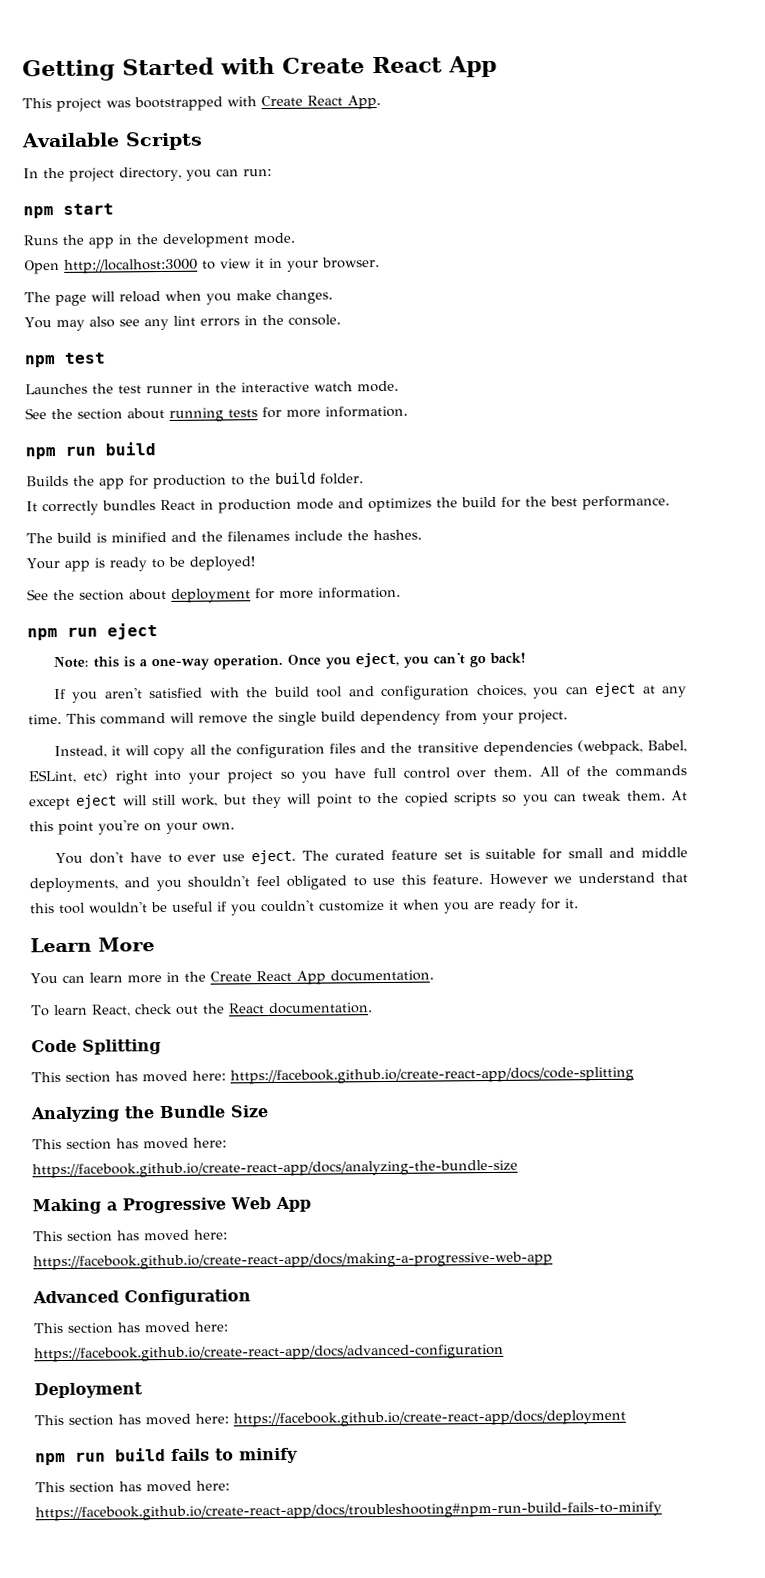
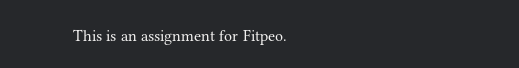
[22,55,497,82] [22,94,381,112] [21,131,203,151] [23,166,272,182] [23,203,114,219] [23,232,295,249] [24,257,380,275] [24,289,333,307] [24,314,341,332] [24,352,106,368] [25,380,399,395] [25,405,408,422] [25,442,156,460] [26,472,364,490] [26,495,670,516] [26,529,422,544] [26,556,255,572] [27,586,401,603] [27,623,158,641] [52,652,526,671] [53,682,687,703] [28,709,568,726] [53,739,687,760] [28,765,687,785] [29,790,688,811] [29,819,235,835] [54,847,688,865] [29,872,688,893] [30,898,579,916] [30,937,155,953] [30,969,434,985] [30,1002,373,1017] [31,1039,161,1055] [31,1066,634,1085] [30,1105,269,1123] [32,1137,227,1150] [32,1159,518,1179] [32,1196,311,1215] [33,1229,228,1242] [33,1251,553,1271] [32,1289,251,1306] [33,1321,229,1334] [34,1343,504,1363] [34,1382,143,1399] [34,1409,626,1428] [35,1447,298,1466] [35,1480,230,1493] [35,1501,662,1522] Getting Started with Create React App // This project was bootstrapped with Create React App. // Available Scripts // In the project directory, you can run: // npm start // Runs the app in the development mode. // Open http://localhost:3000 to view it in your browser. // The page will reload when you make changes. // You may also see any lint errors in the console. // npm test // Launches the test runner in the interactive watch mode. // See the section about running tests for more information. // npm run build // Builds the app for production to the build folder. // It correctly bundles React in production mode and optimizes the build for the best performance. // The build is minified and the filenames include the hashes. // Your app is ready to be deployed! // See the section about deployment for more information. // npm run eject // Note: this is a one-way operation. Once you eject, you can't go back! // If you aren't satisfied with the build tool and configuration choices, you can eject at any time. This command will remove the single build dependency from your project. // Instead, it will copy all the configuration files and the transitive dependencies (webpack, Babel, ESLint, etc) right into your project so you have full control over them. All of the commands except eject will still work, but they will point to the copied scripts so you can tweak them. At this point you're on your own. // You don't have to ever use eject. The curated feature set is suitable for small and middle deployments, and you shouldn't feel obligated to use this feature. However we understand that this tool wouldn't be useful if you couldn't customize it when you are ready for it. // Learn More // You can learn more in the Create React App documentation. // To learn React, check out the React documentation. // Code Splitting // This section has moved here: https://facebook.github.io/create-react-app/docs/code-splitting // Analyzing the Bundle Size // This section has moved here: https://facebook.github.io/create-react-app/docs/analyzing-the-bundle-size // Making a Progressive Web App // This section has moved here: https://facebook.github.io/create-react-app/docs/making-a-progressive-web-app // Advanced Configuration // This section has moved here: https://facebook.github.io/create-react-app/docs/advanced-configuration // Deployment // This section has moved here: https://facebook.github.io/create-react-app/docs/deployment // npm run build fails to minify // This section has moved here: https://facebook.github.io/create-react-app/docs/troubleshooting#npm-run-build-fails-to-minify -> [73,29,287,45] This is an assignment for Fitpeo.

